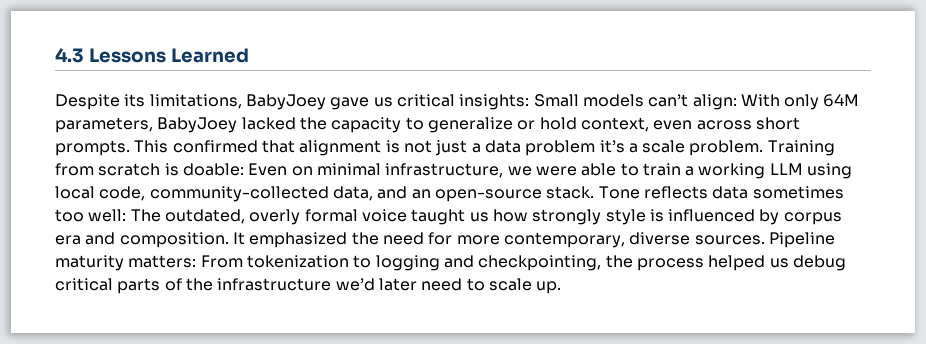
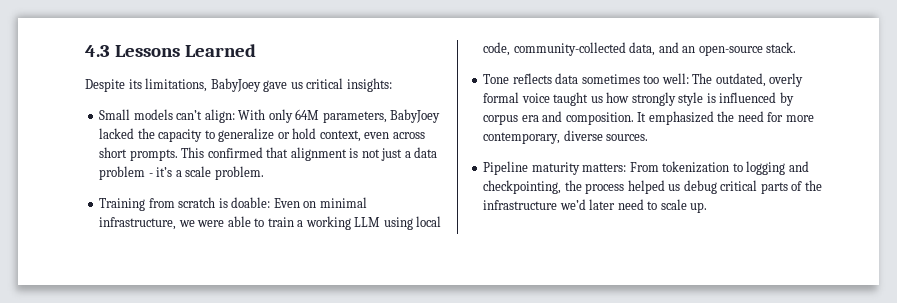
(530, 102) none -> (392, 85) //
(596, 148) none -> [148,173,153,177] -
(764, 148) none -> (264, 173) //
(595, 192) none -> (797, 47) //
(765, 240) none -> (649, 137) //

